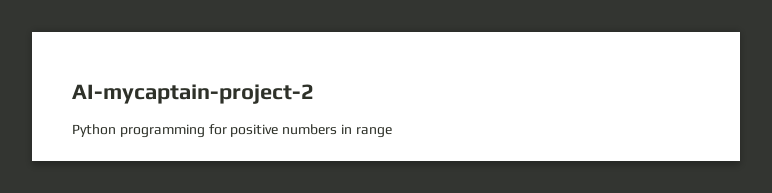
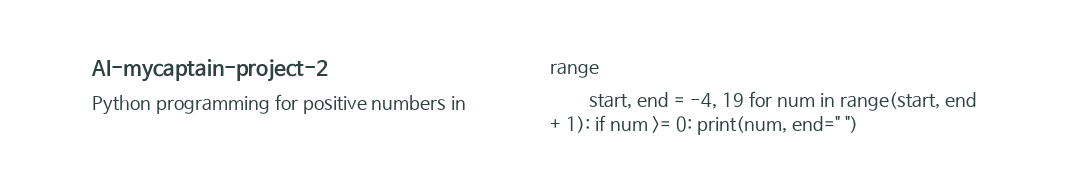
(392, 132) none -> [589,91,977,111] [550,115,858,135] // start, end = -4, 19 for num in range(start, end + 1): if num >= 0: print(num, end=" ")

